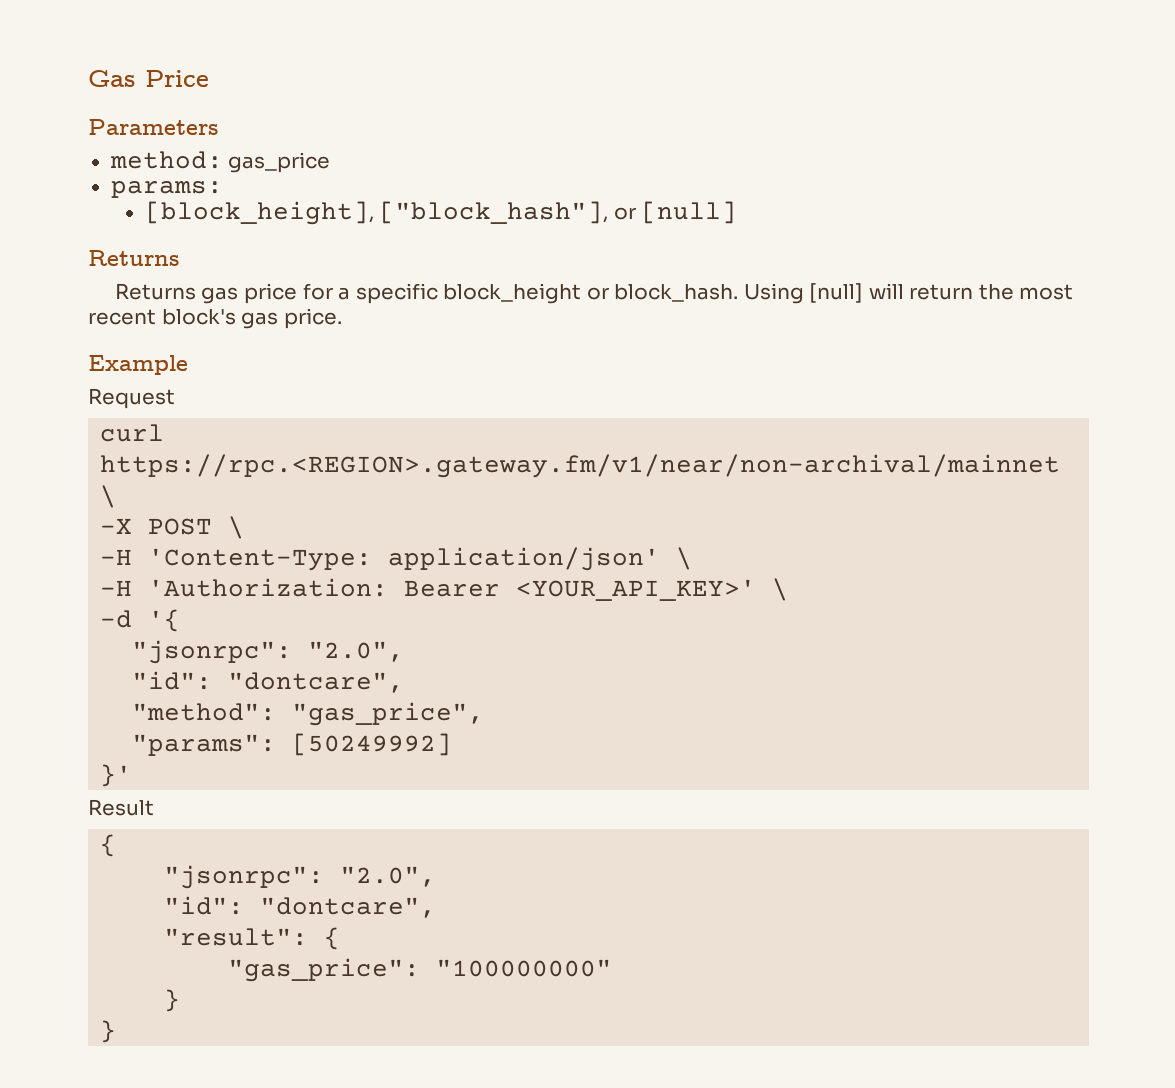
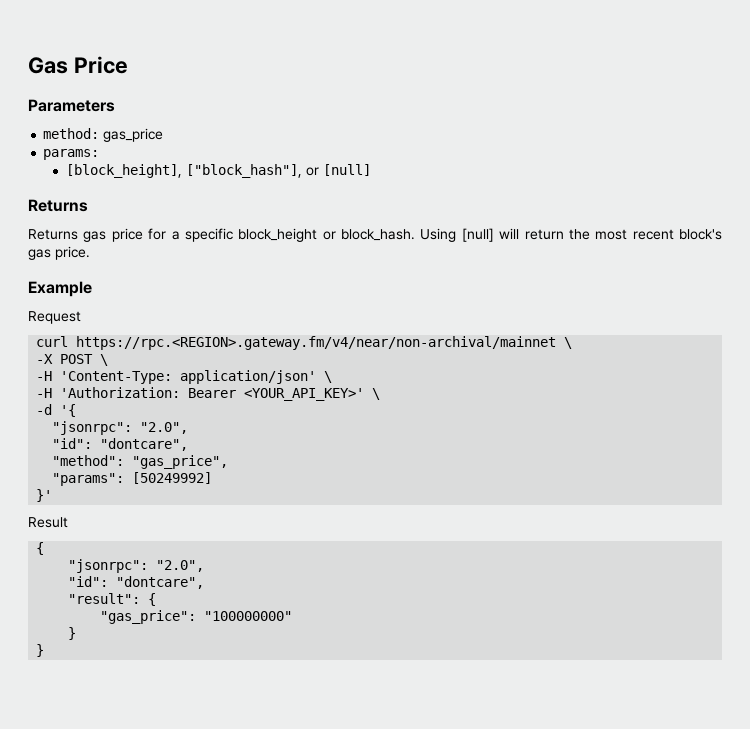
[100,454,1061,478] https://rpc.<REGION>.gateway.fm/v1/near/non-archival/mainnet -> [76,336,557,350] https://rpc.<REGION>.gateway.fm/v4/near/non-archival/mainnet

